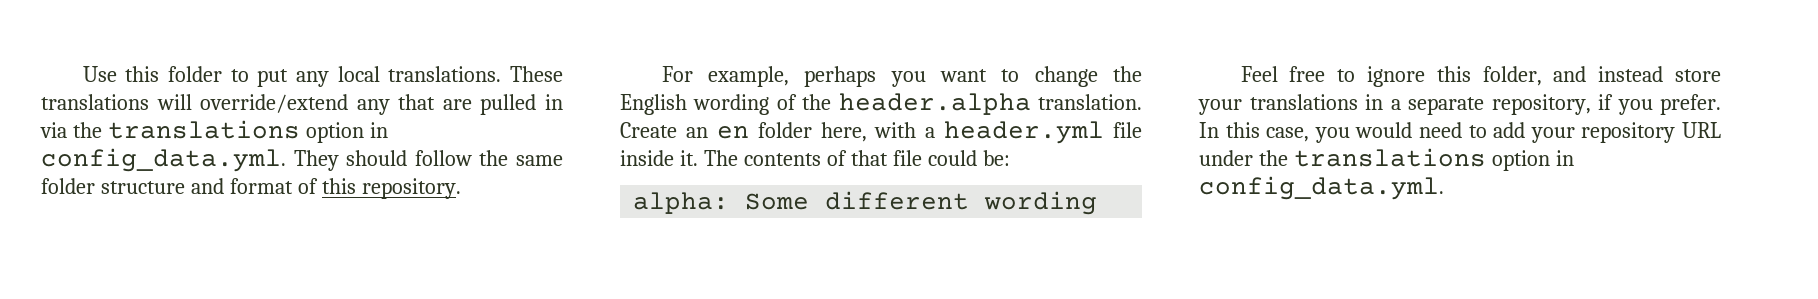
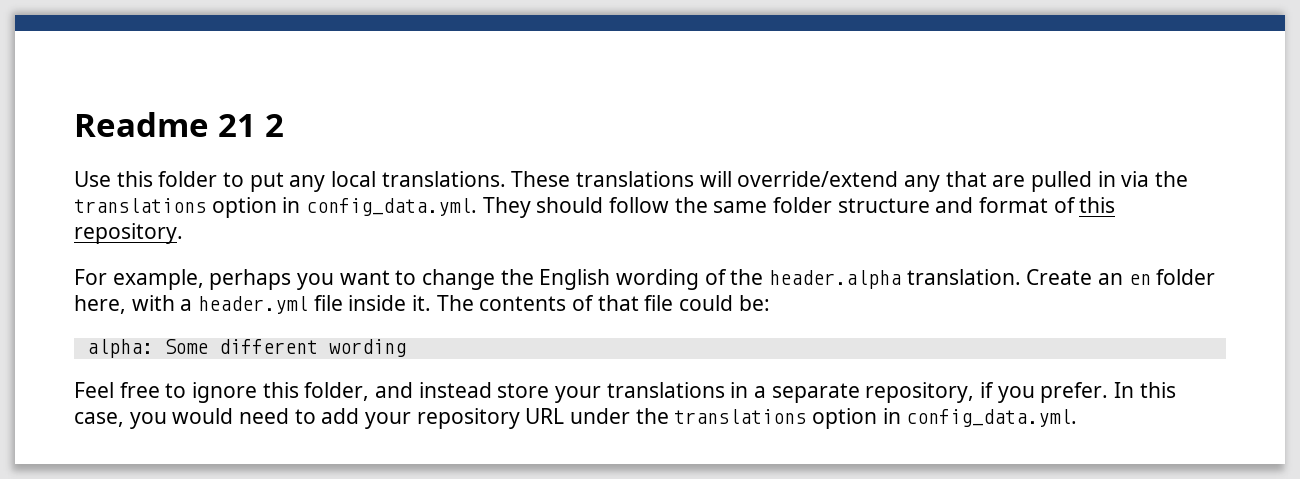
(82, 74) none -> [74,112,284,137] Readme 21 2 //

